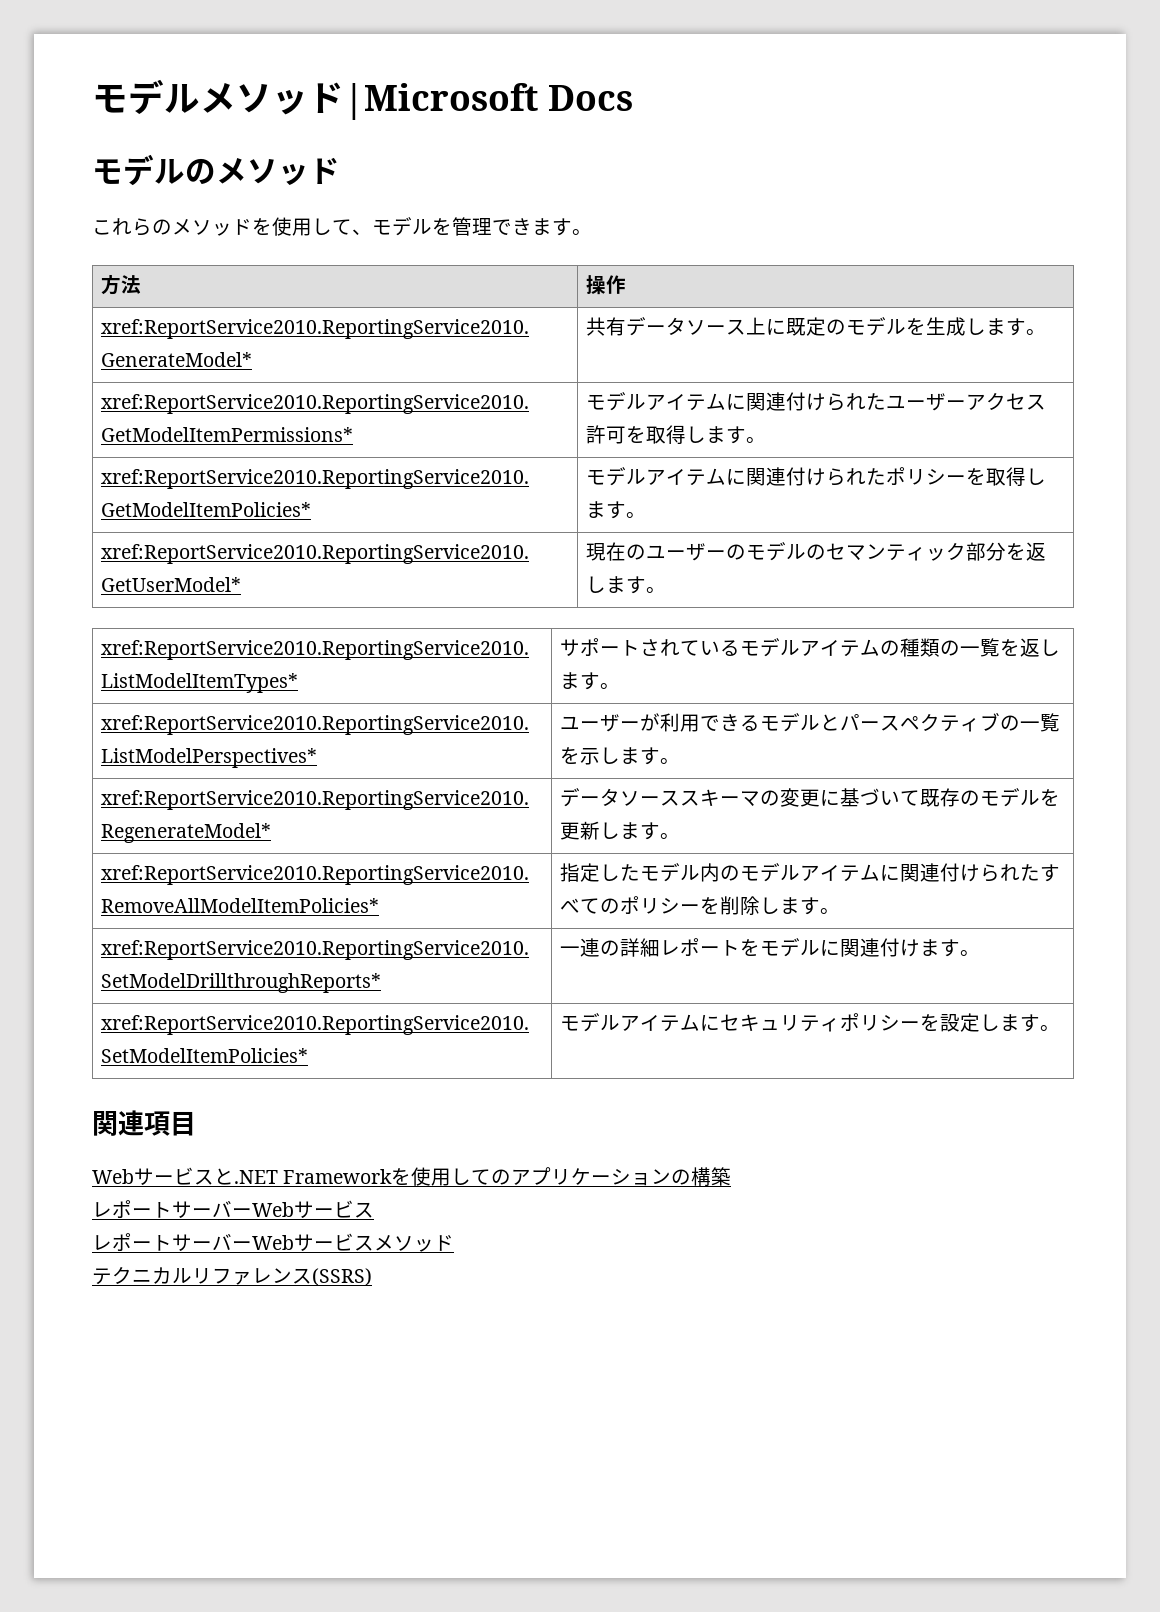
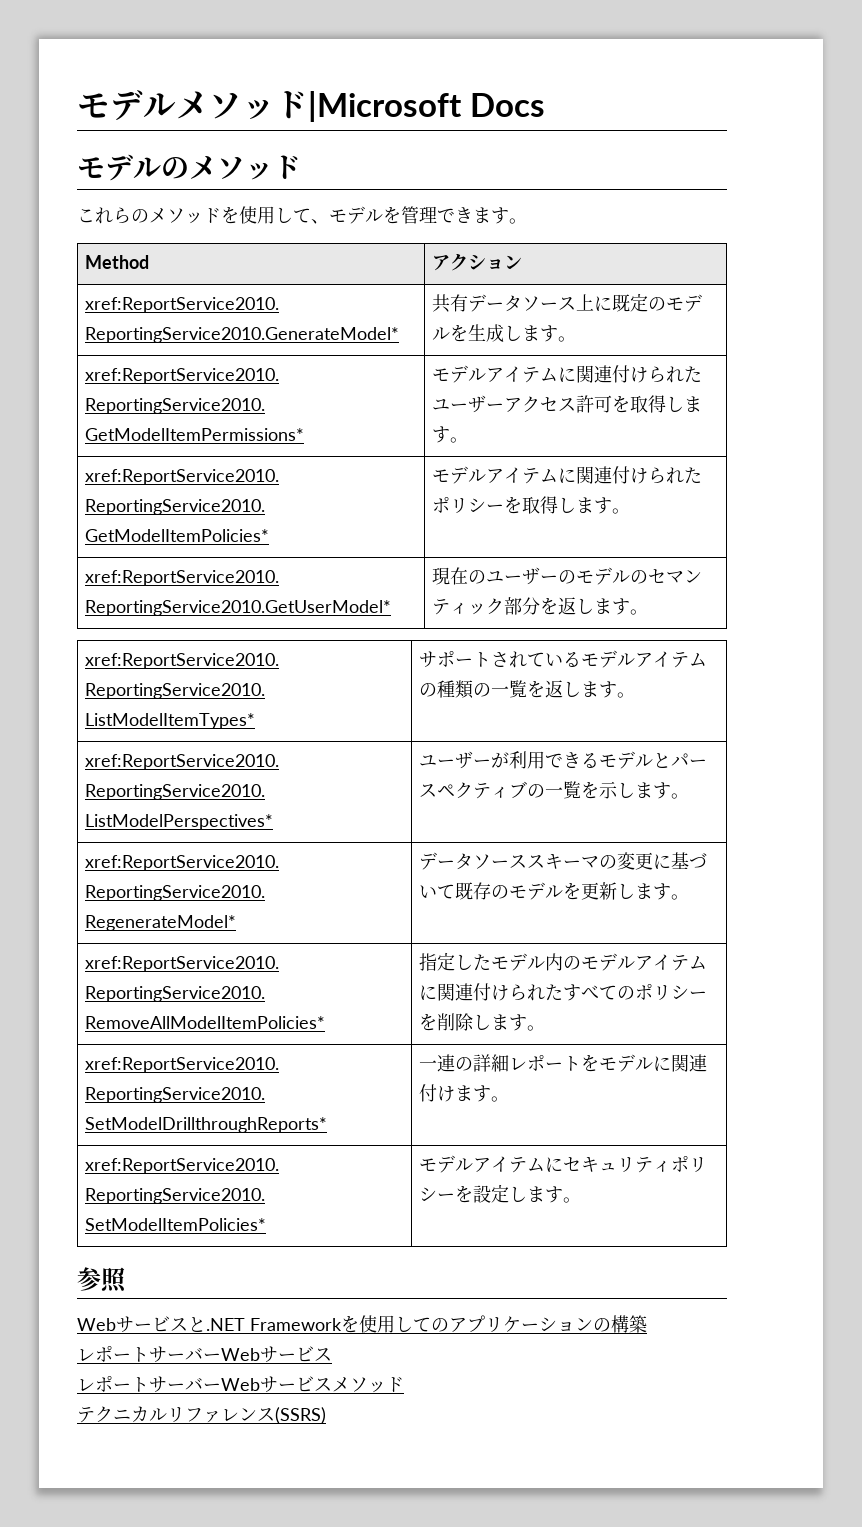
[100,274,141,295] [585,275,626,295] 方法 | 操作 -> [84,255,149,269] [431,253,522,271] Method | アクション
[92,1110,196,1136] 関連項目 -> [77,1267,127,1293] 参照

